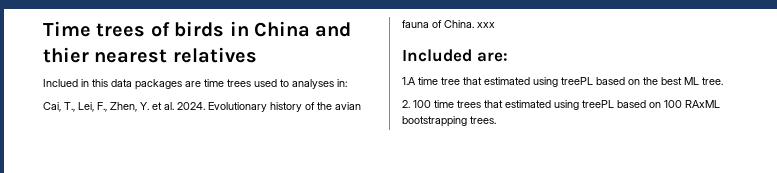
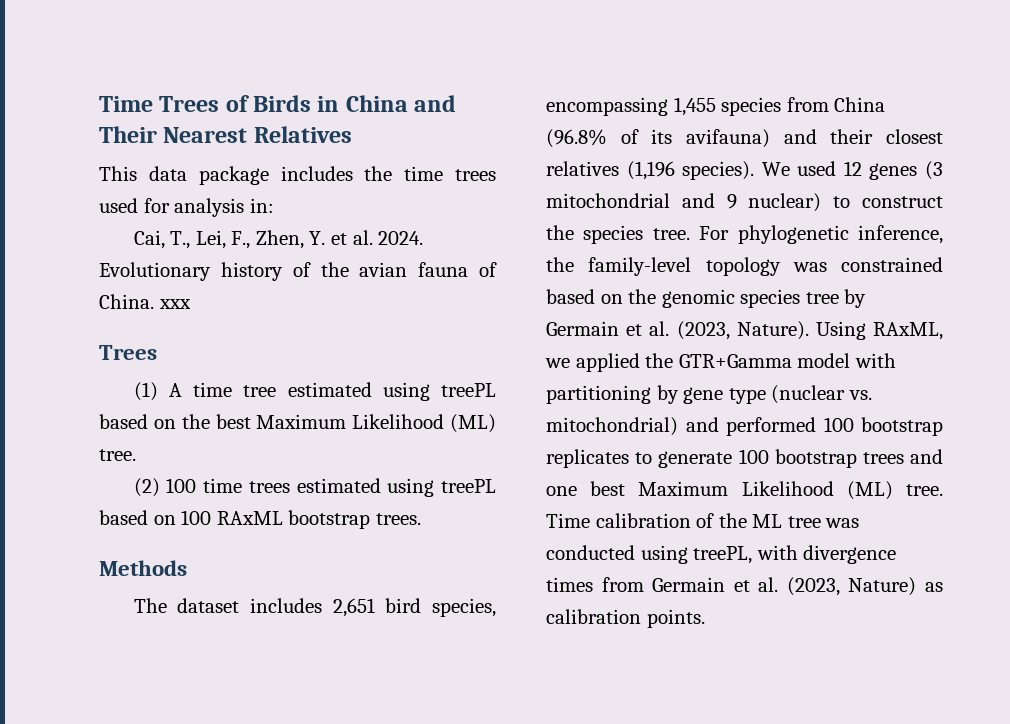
[43,21,352,37] [43,47,257,63] [43,79,201,90] Time trees of birds in China and thier nearest relatives // Inclued in this data packages are -> [99,95,457,112] [99,126,352,143] [99,166,393,185] Time Trees of Birds in China and Their Nearest Relatives // This data package includes the
[280,79,334,89] to analyses -> [143,198,245,217] for analysis
[402,49,508,62] [402,77,416,85] Included are: // 1.A -> [99,345,157,360] [133,382,182,401] Trees // (1) A
[463,77,482,85] that -> (277, 391) none
[684,77,699,85] ML -> [256,414,497,433] Maximum Likelihood (ML)
[402,100,410,108] 2. -> [133,478,160,497] (2)
[484,100,503,108] that -> (290, 487) none
[402,116,467,127] bootstrapping -> [288,510,371,529] bootstrap
(496, 120) none -> [99,560,187,576] [133,598,496,617] [546,97,886,116] [546,129,943,148] [546,161,943,180] [546,193,943,212] [546,225,943,244] [546,257,943,276] [546,289,867,308] [546,321,943,340] [545,353,896,372] [546,385,872,404] [546,417,943,436] [546,449,943,468] [546,481,943,500] [546,513,860,528] [546,545,897,564] [546,577,943,596] [546,609,705,628] // Methods // The dataset includes 2,651 bird species, encompassing 1,455 species from China (96.8% of its avifauna) and their closest relatives (1,196 species). We used 12 genes (3 mitochondrial and 9 nuclear) to construct the species tree. For phylogenetic inference, the family-level topology was constrained based on the genomic species tree by Germain et al. (2023, Nature). Using RAxML, we applied the GTR+Gamma model with partitioning by gene type (nuclear vs. mitochondrial) and performed 100 bootstrap replicates to generate 100 bootstrap trees and one best Maximum Likelihood (ML) tree. Time calibration of the ML tree was conducted using treePL, with divergence times from Germain et al. (2023, Nature) as calibration points.

